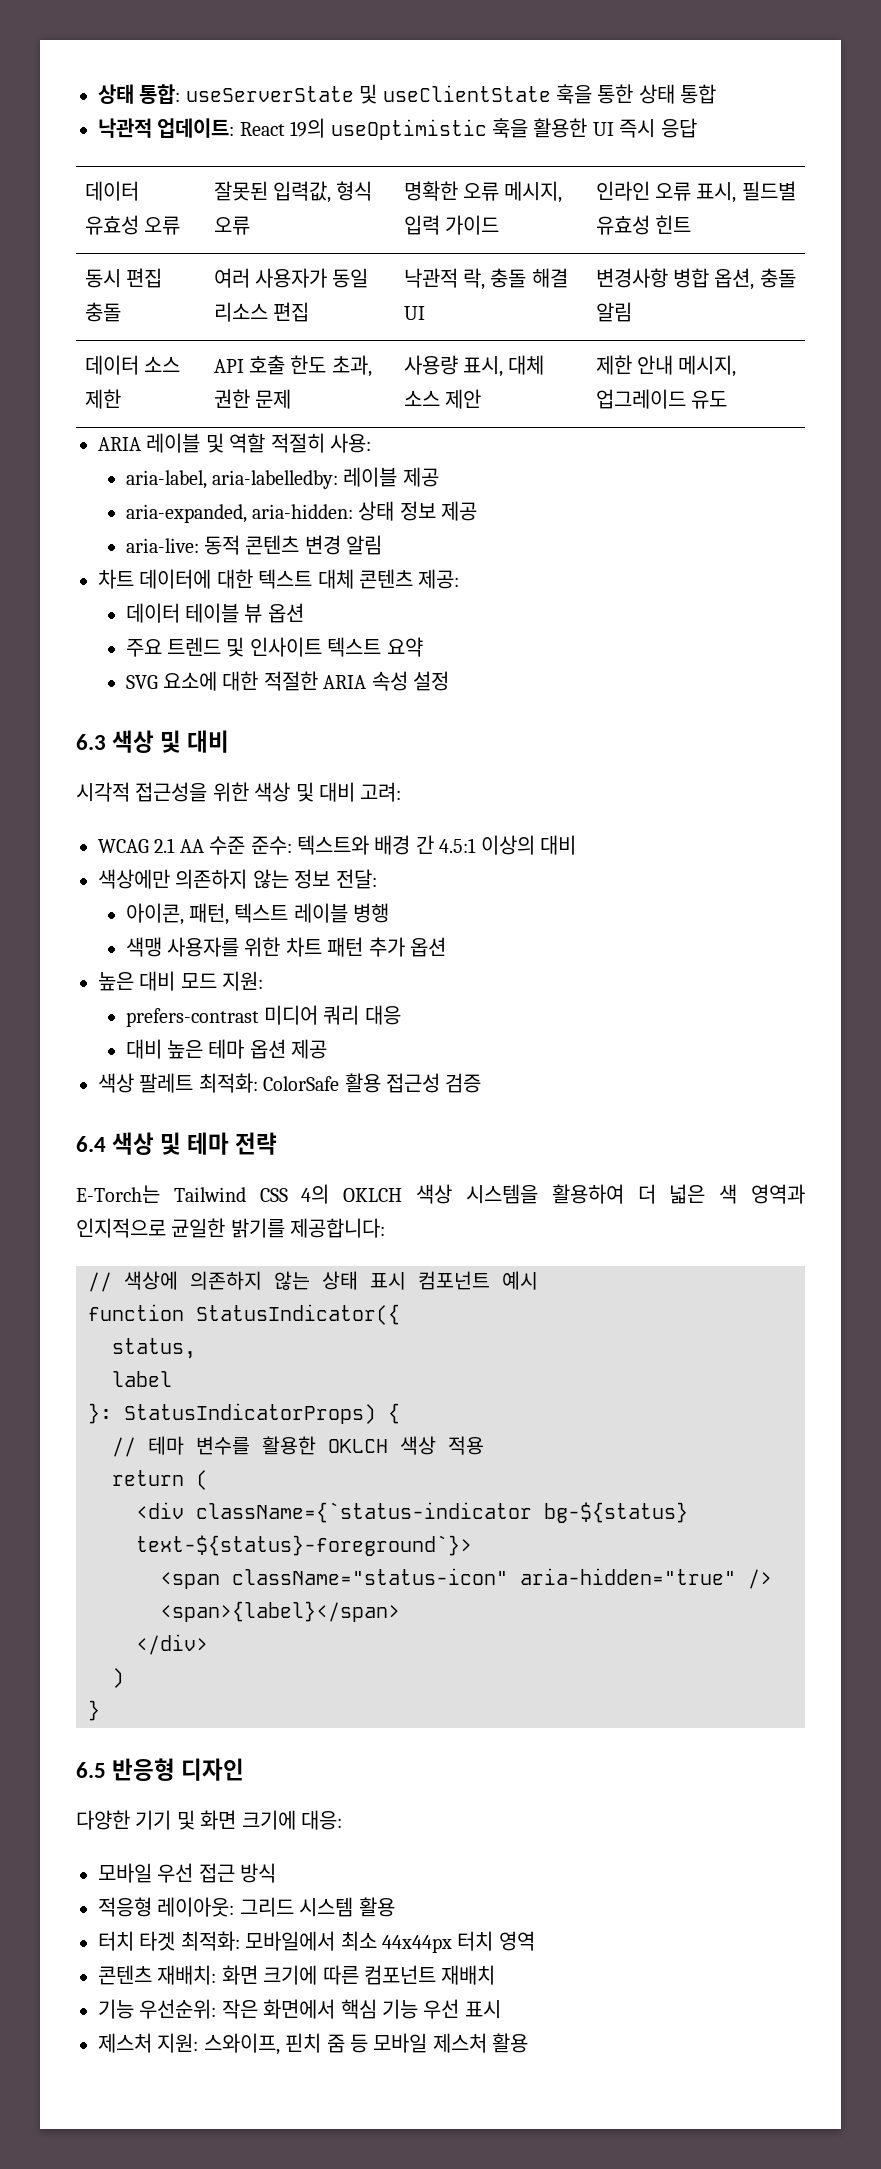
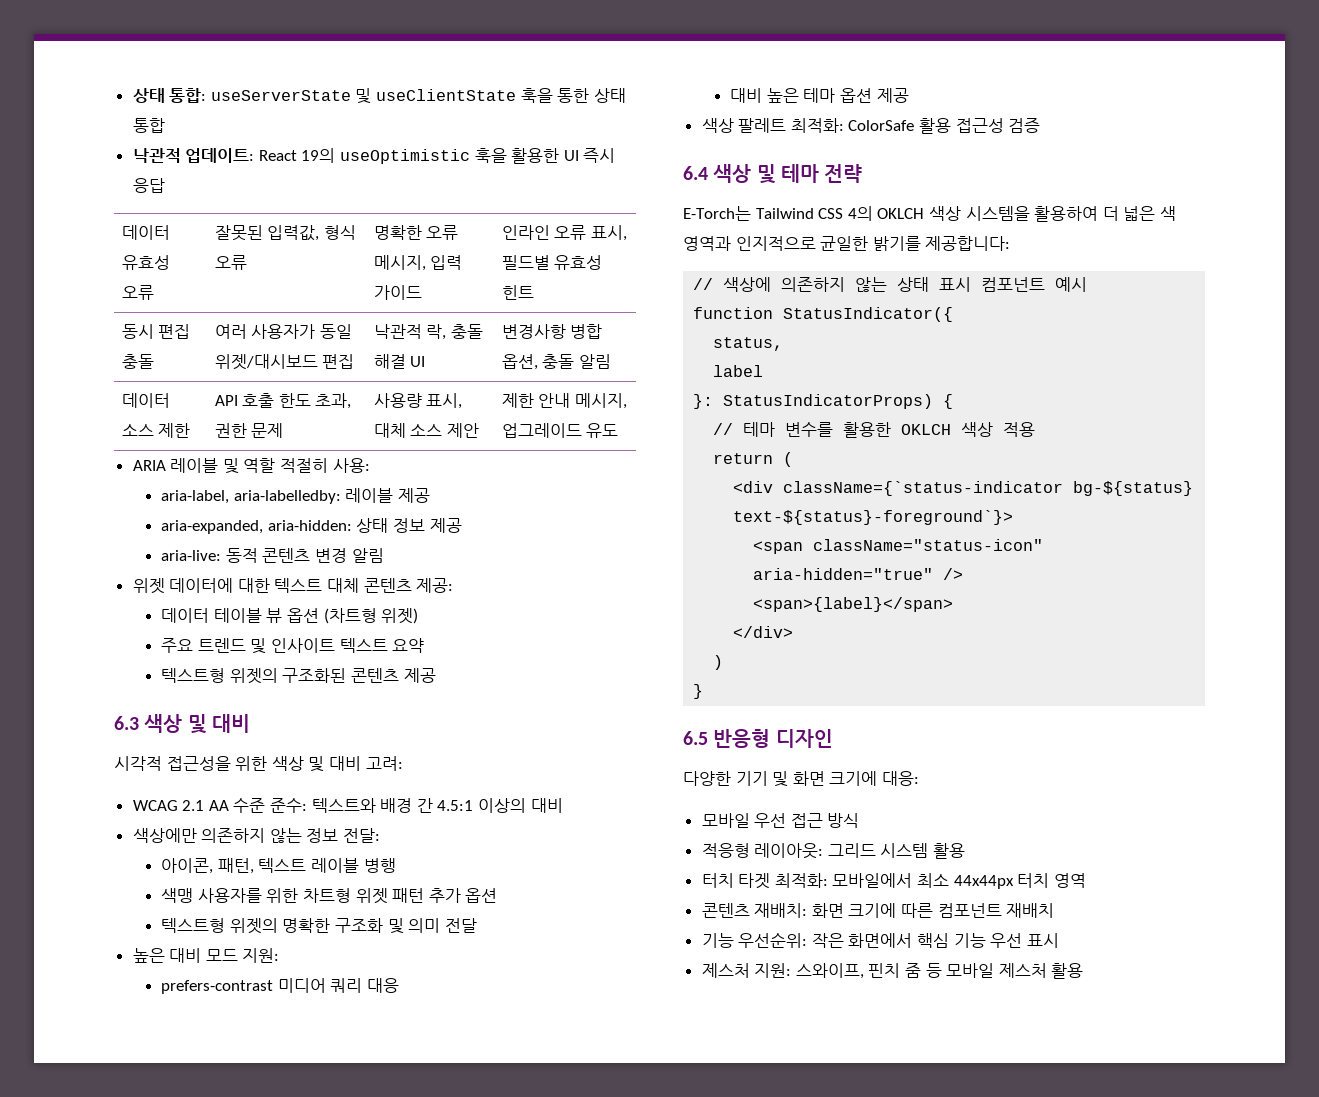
[213,302,268,322] 리소스 -> [214,354,318,370] 위젯/대시보드
[98,569,134,589] 차트 -> [132,578,165,594] 위젯
(304, 613) none -> [323,608,419,624] (차트형 위젯)
[125,671,450,691] SVG 요소에 대한 적절한 ARIA 속성 설정 -> [161,668,436,684] 텍스트형 위젯의 구조화된 콘텐츠 제공
[285,937,322,957] 차트 -> [303,888,388,904] 차트형 위젯
(447, 947) none -> [161,918,477,934] // 텍스트형 위젯의 명확한 구조화 및 의미 전달

